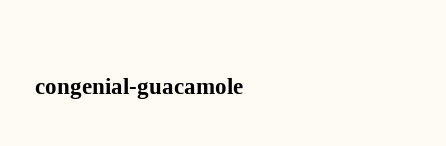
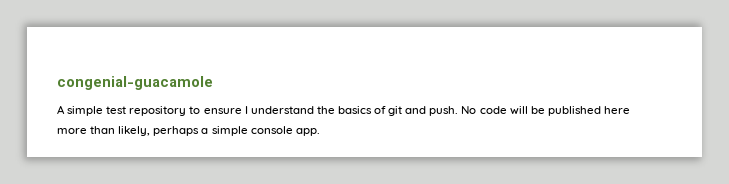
(243, 88) none -> [57,105,630,116] [57,126,320,136] // A simple test repository to ensure I understand the basics of git and push. No code will be published here more than likely, perhaps a simple console app.

